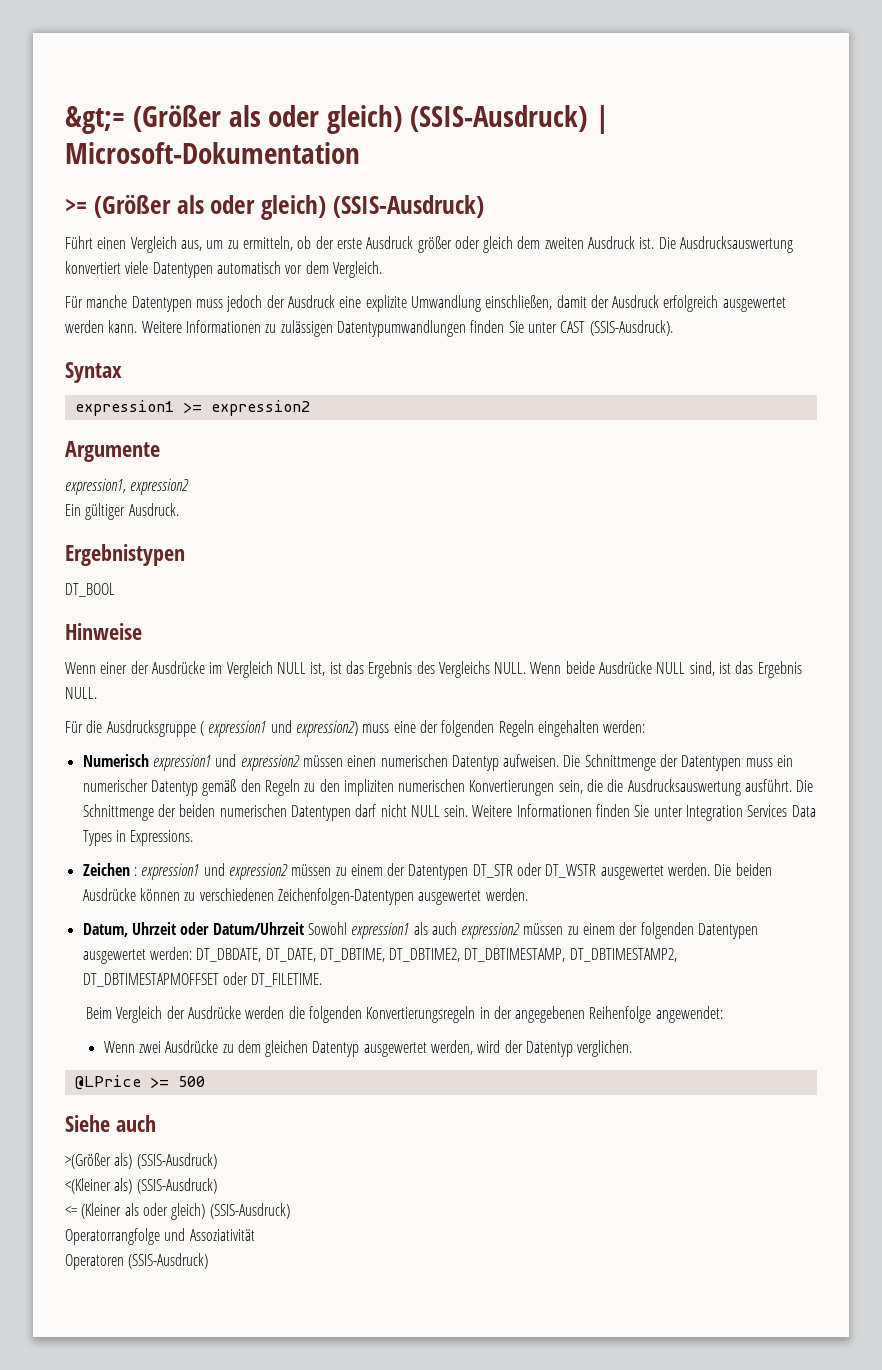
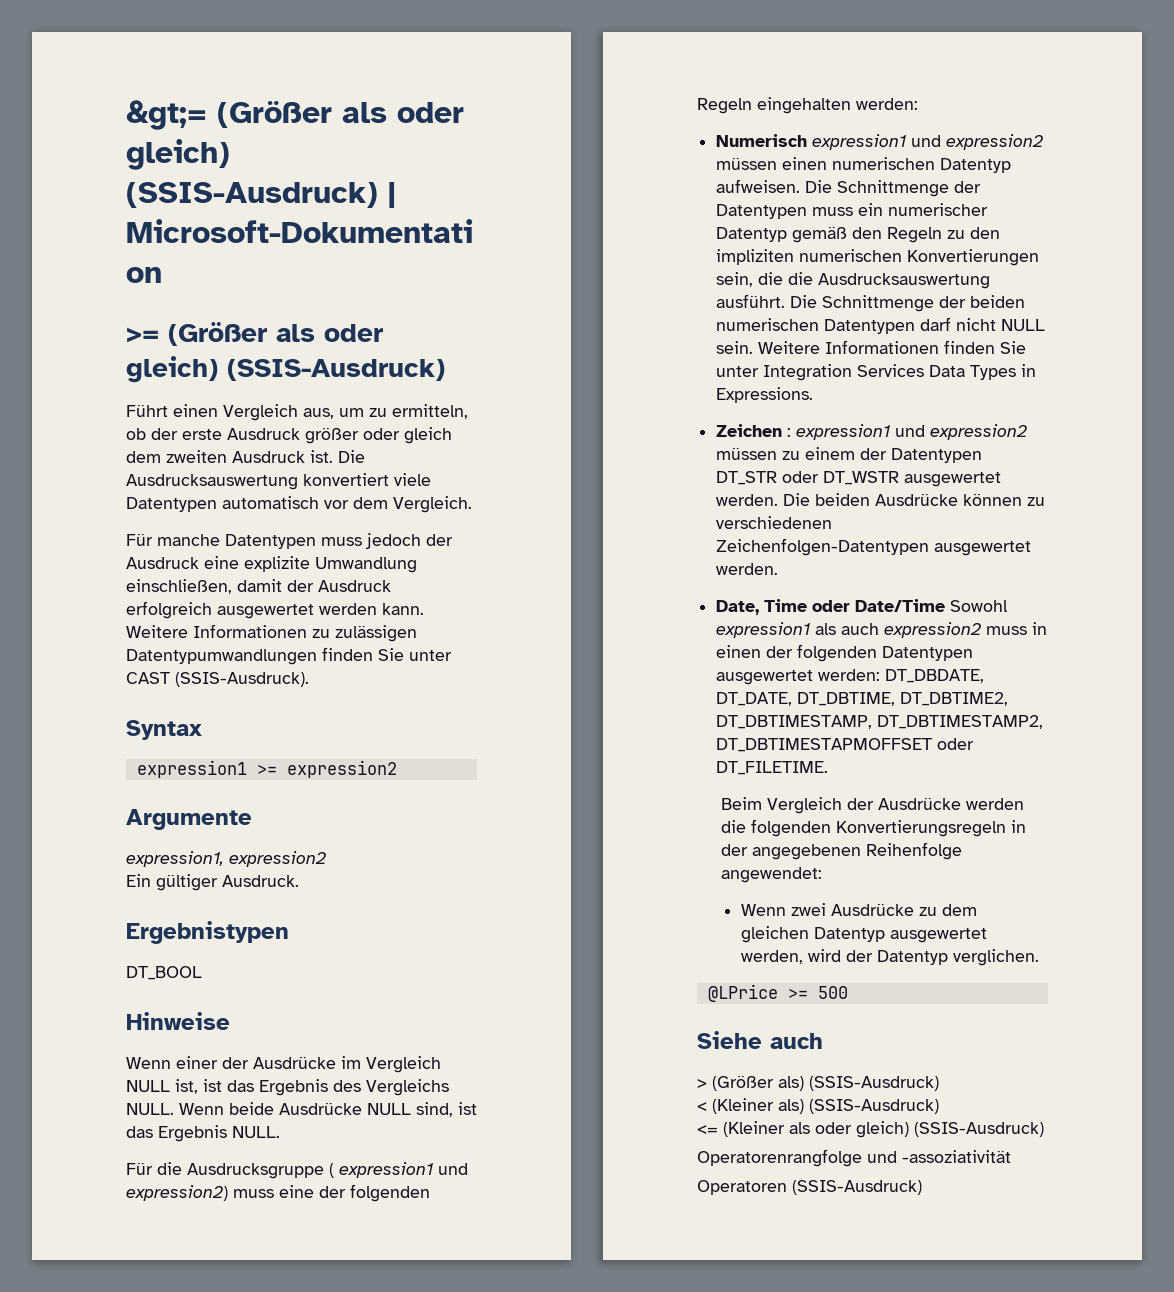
[82,922,304,937] Datum, Uhrzeit oder Datum/Uhrzeit -> [716,599,946,615] Date, Time oder Date/Time
[523,923,616,935] müssen zu einem -> [986,622,1048,635] [716,645,762,658] muss in einen
[65,1153,217,1169] [65,1178,111,1194] >(Größer als) (SSIS-Ausdruck) // <(Kleiner -> [697,1075,939,1091] [697,1098,774,1114] > (Größer als) (SSIS-Ausdruck) // < (Kleiner
[65,1228,255,1245] Operatorrangfolge und Assoziativität -> [697,1149,1011,1167] Operatorenrangfolge und -assoziativität

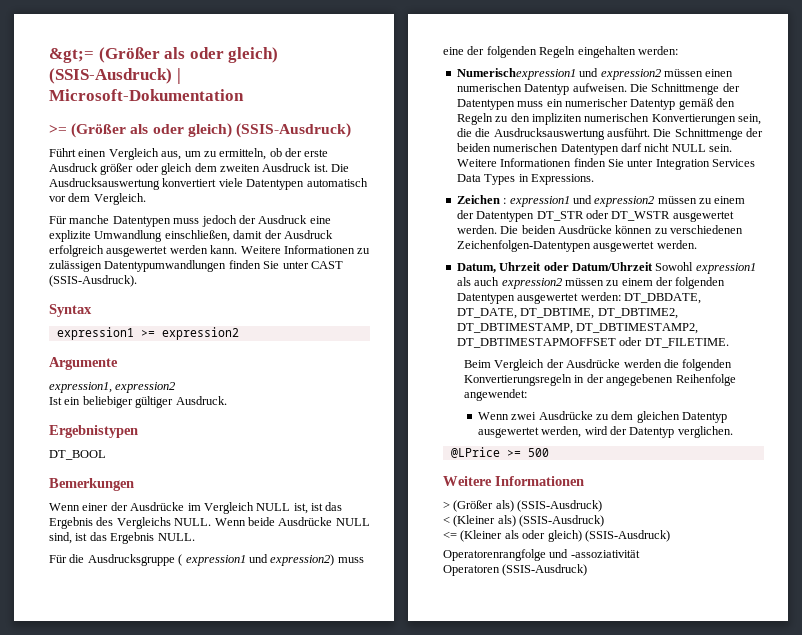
[126,874,151,887] Ein -> [49,396,133,408] Ist ein beliebiger
[126,1012,230,1030] Hinweise -> [49,478,134,491] Bemerkungen
[716,134,907,150] Numerisch expression1 -> [456,68,576,80] Numerischexpression1
[716,599,946,615] Date, Time oder Date/Time -> [456,262,653,273] Datum, Uhrzeit oder Datum/Uhrzeit
[986,622,1048,635] [716,645,762,658] muss in einen -> [564,278,653,286] müssen zu einem
[697,1031,823,1049] Siehe auch -> [443,476,584,486] Weitere Informationen

